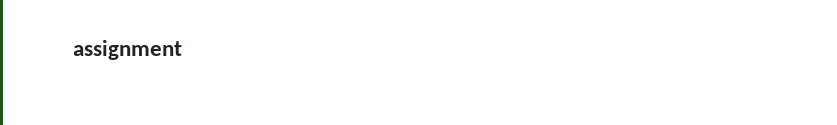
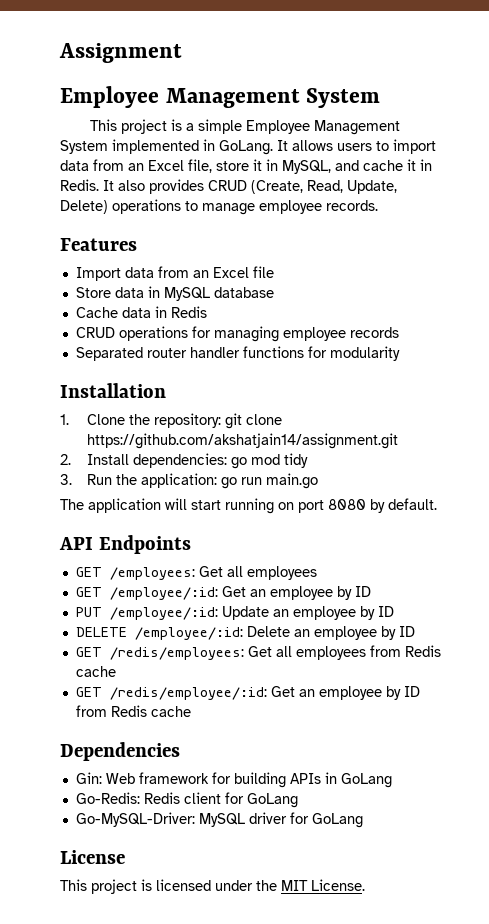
[73,40,182,60] assignment -> [59,43,182,63] [60,86,381,108] [90,119,401,135] [60,139,436,155] [60,159,432,174] [60,179,397,194] [60,199,378,215] [60,238,137,251] [75,266,274,281] [75,286,274,301] [75,306,207,318] [75,326,399,342] [75,346,400,361] [60,383,166,398] [60,413,283,429] [87,433,399,449] [60,453,309,469] [60,473,319,489] [60,498,437,514] [59,535,191,554] [75,566,317,580] [75,586,371,600] [75,606,394,620] [75,626,415,640] [75,645,441,660] [75,666,116,677] [75,686,420,700] [75,705,191,717] [60,742,180,761] [75,772,392,788] [75,792,298,808] [75,812,363,828] [60,850,125,864] [60,879,365,894] Assignment // Employee Management System // This project is a simple Employee Management System implemented in GoLang. It allows users to import data from an Excel file, store it in MySQL, and cache it in Redis. It also provides CRUD (Create, Read, Update, Delete) operations to manage employee records. // Features // Import data from an Excel file // Store data in MySQL database // Cache data in Redis // CRUD operations for managing employee records // Separated router handler functions for modularity // Installation // 1. Clone the repository: git clone https://github.com/akshatjain14/assignment.git // 2. Install dependencies: go mod tidy // 3. Run the application: go run main.go // The application will start running on port 8080 by default. // API Endpoints // GET /employees: Get all employees // GET /employee/:id: Get an employee by ID // PUT /employee/:id: Update an employee by ID // DELETE /employee/:id: Delete an employee by ID // GET /redis/employees: Get all employees from Redis cache // GET /redis/employee/:id: Get an employee by ID from Redis cache // Dependencies // Gin: Web framework for building APIs in GoLang // Go-Redis: Redis client for GoLang // Go-MySQL-Driver: MySQL driver for GoLang // License // This project is licensed under the MIT License.

